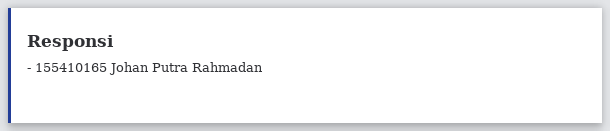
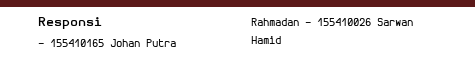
(263, 67) none -> [305,18,413,26] [251,36,281,44] - 155410026 Sarwan Hamid

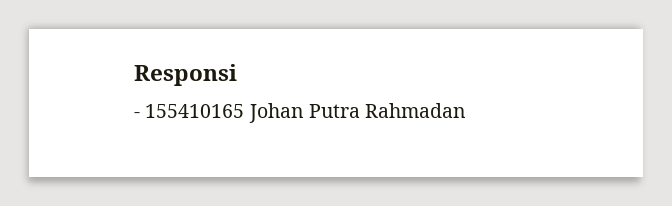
[305,18,413,26] [251,36,281,44] - 155410026 Sarwan Hamid -> (467, 110) none

